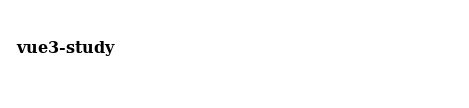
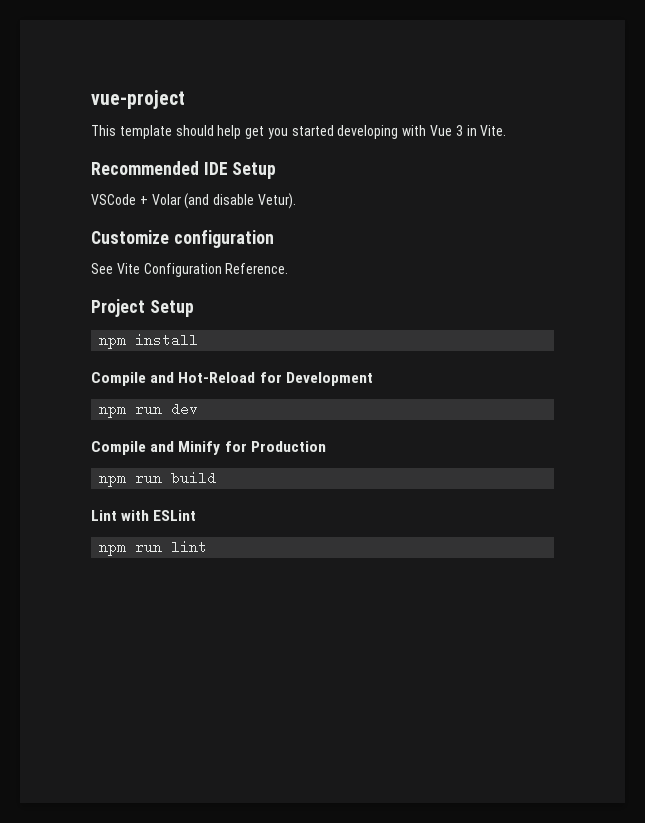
[16,41,115,56] vue3-study -> [91,90,185,109] [91,125,507,139] [91,161,277,179] [91,193,296,209] [91,230,274,248] [91,263,289,277] [91,299,194,317] [99,333,199,349] [91,372,373,386] [99,402,199,418] [91,441,326,455] [99,471,217,487] [91,510,197,521] [99,541,208,556] vue-project // This template should help get you started developing with Vue 3 in Vite. // Recommended IDE Setup // VSCode + Volar (and disable Vetur). // Customize configuration // See Vite Configuration Reference. // Project Setup // npm install // Compile and Hot-Reload for Development // npm run dev // Compile and Minify for Production // npm run build // Lint with ESLint // npm run lint

